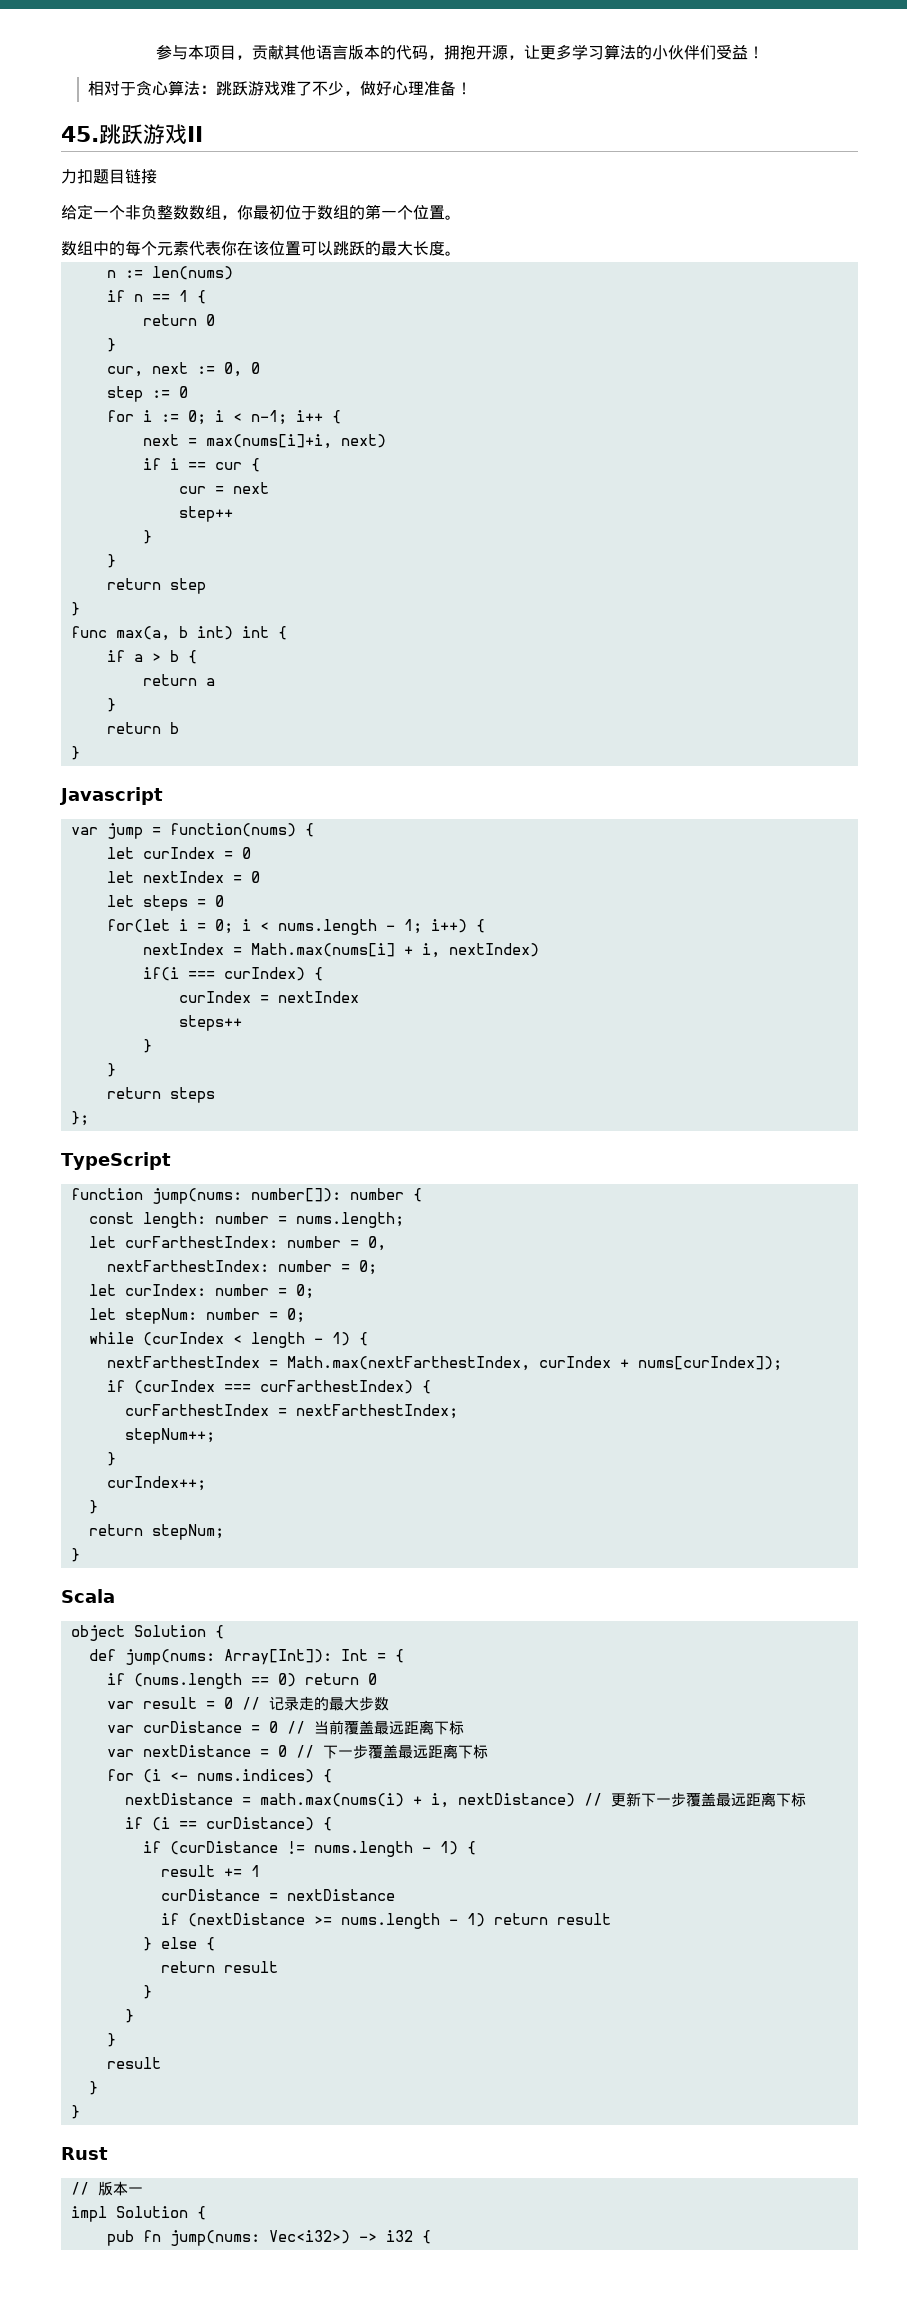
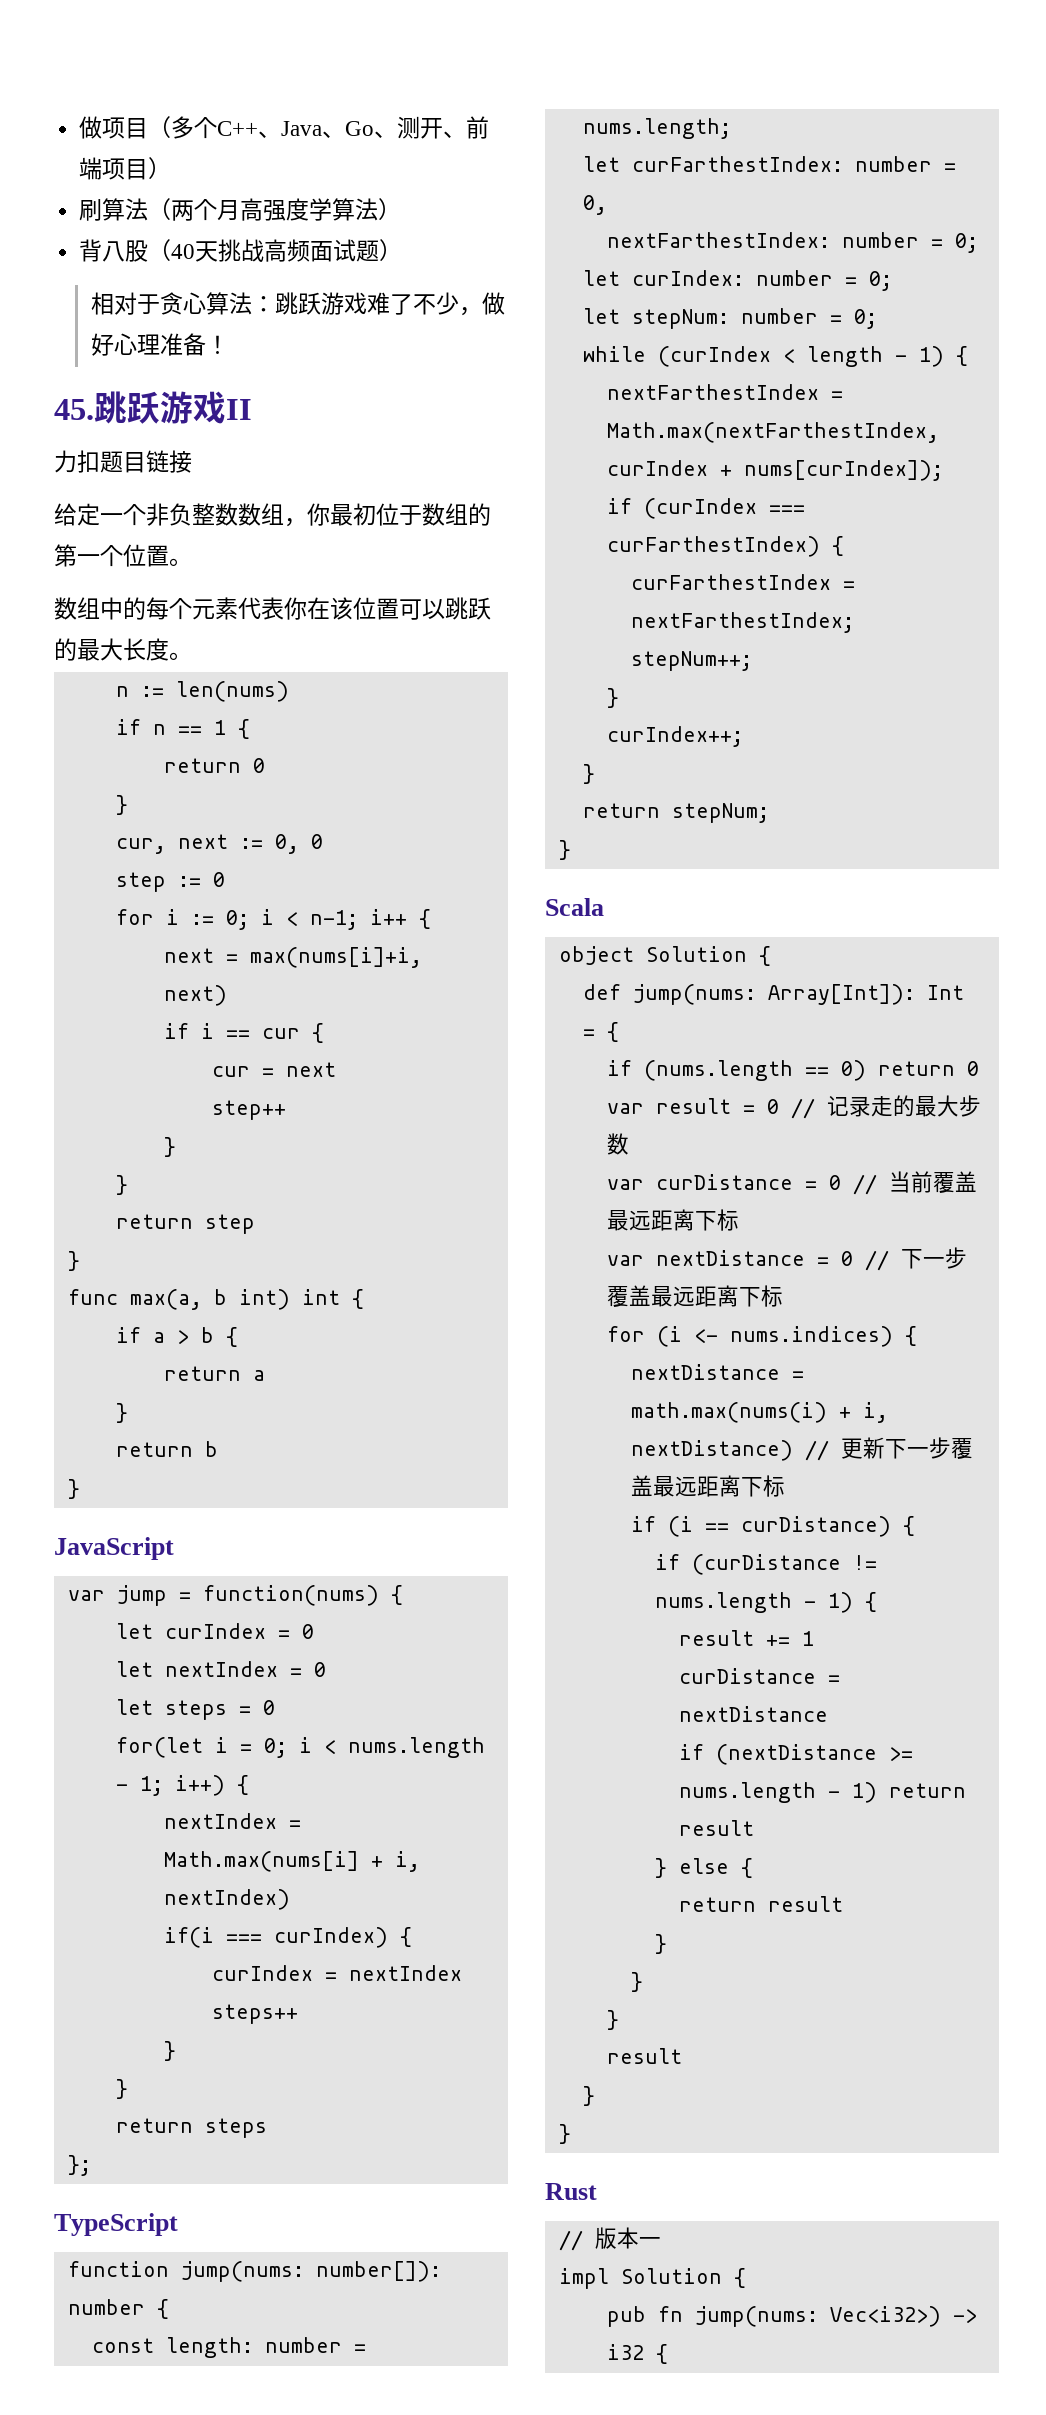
[155,44,764,60] 参与本项目，贡献其他语言版本的代码，拥抱开源，让更多学习算法的小伙伴们受益！ -> [79,116,490,139] [79,157,172,180] [79,198,402,221] [79,239,403,262] 做项目（多个C++、Java、Go、测开、前端项目） // 刷算法（两个月高强度学算法） // 背八股（40天挑战高频面试题）
[59,787,163,805] Javascript -> [54,1537,174,1560] JavaScript

